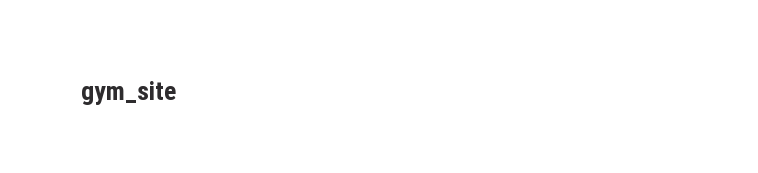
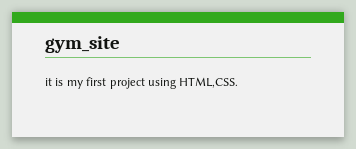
(176, 93) none -> [45,77,239,89] // it is my first project using HTML,CSS.

